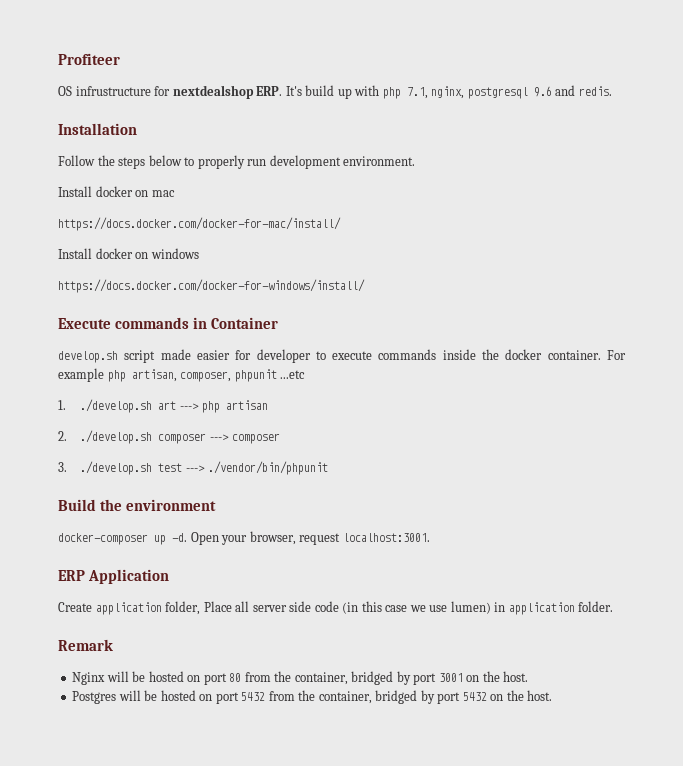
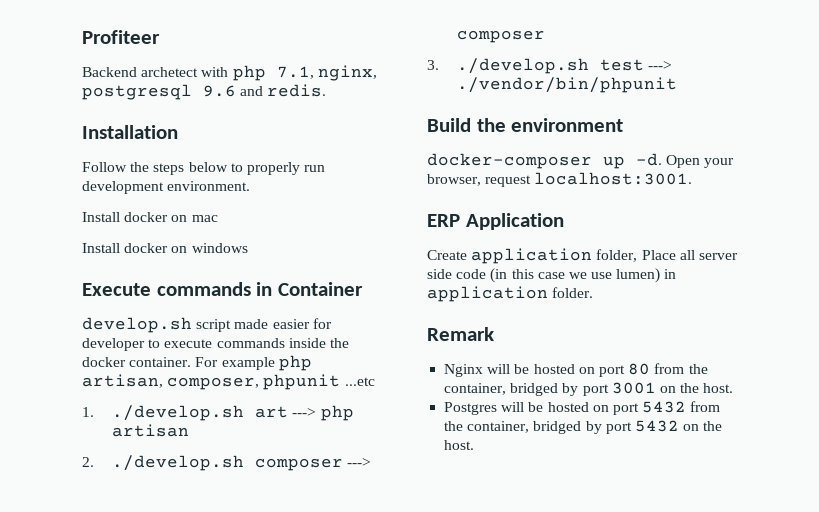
[58,85,352,99] OS infrustructure for nextdealshop ERP. It's build up -> [82,67,199,77] Backend archetect
[58,217,341,231] // https://docs.docker.com/docker-for-mac/install/ -> (218, 218) none
[58,279,365,293] // https://docs.docker.com/docker-for-windows/install/ -> (248, 248) none

